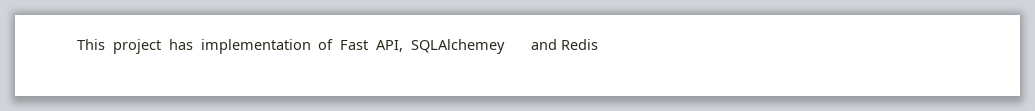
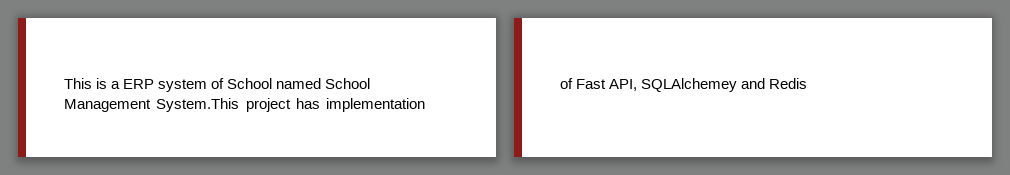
(105, 44) none -> [96,78,371,92] [64,98,240,112] is a ERP system of School named School Management System.This

